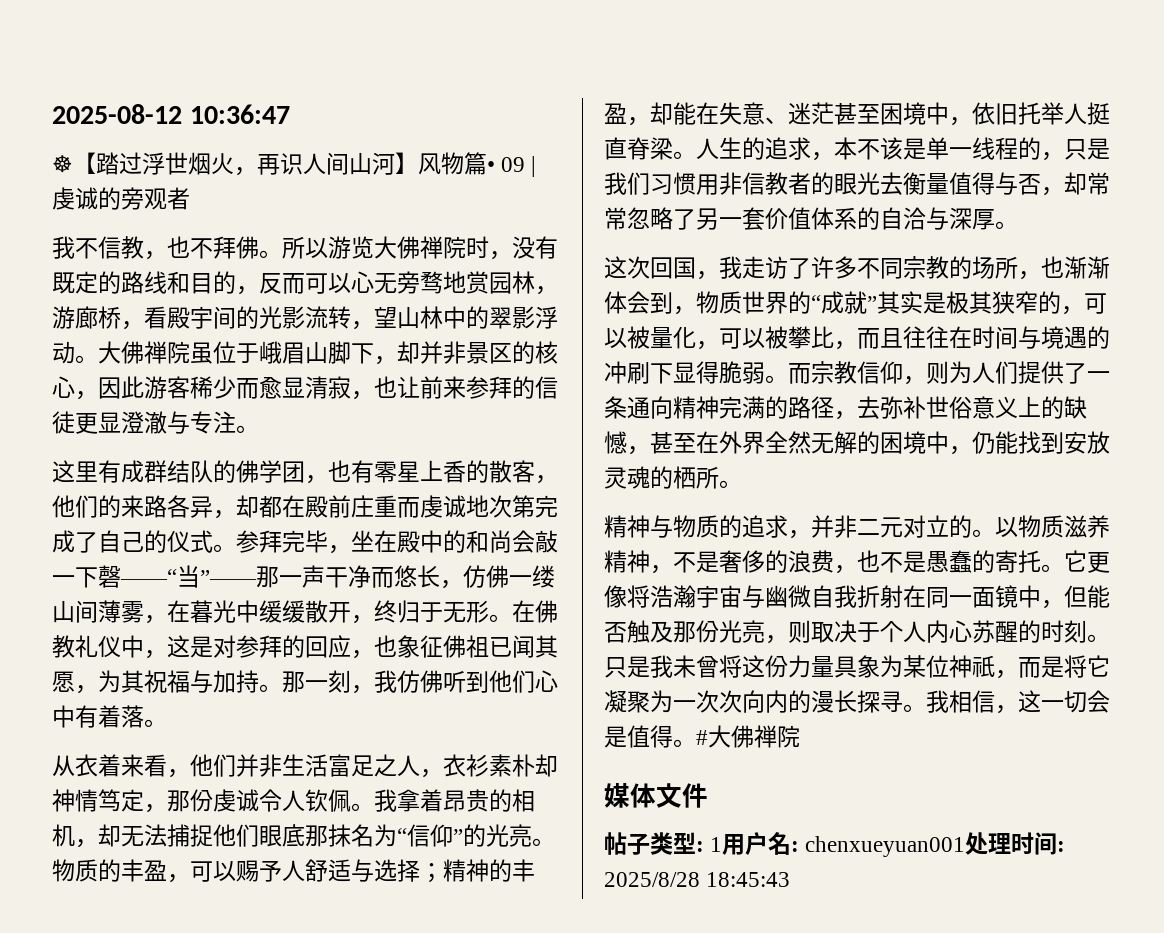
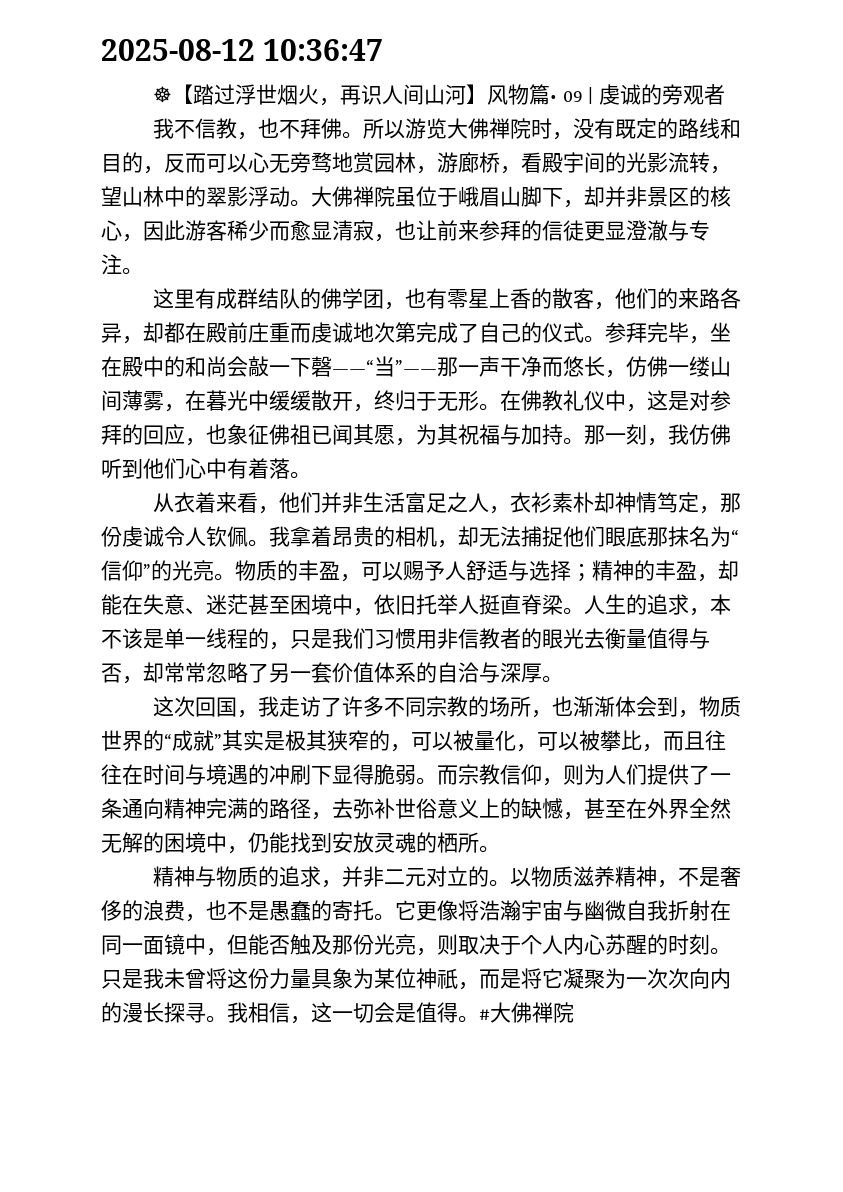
[604,783,708,808] [604,832,1066,857] [604,872,791,887] // 媒体文件 // 帖子类型: 1用户名: chenxueyuan001处理时间: 2025/8/28 18:45:43 -> (574, 1012) none

